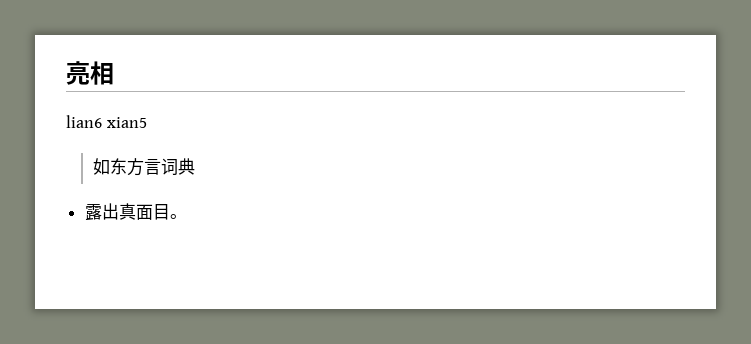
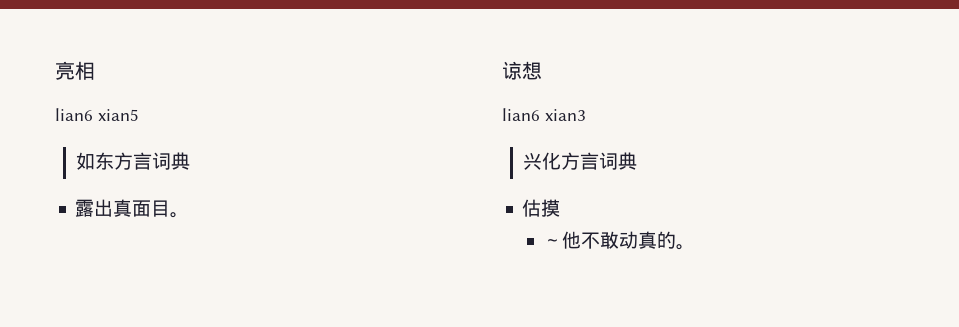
(187, 216) none -> [502,61,542,80] [502,108,586,121] [522,152,637,170] [522,199,561,217] [543,231,696,250] // 谅想 // lian6 xian3 // 兴化方言词典 // 估摸 // ～他不敢动真的。

